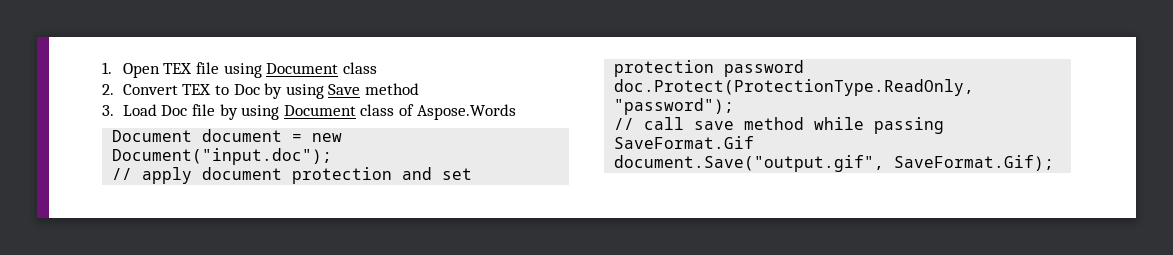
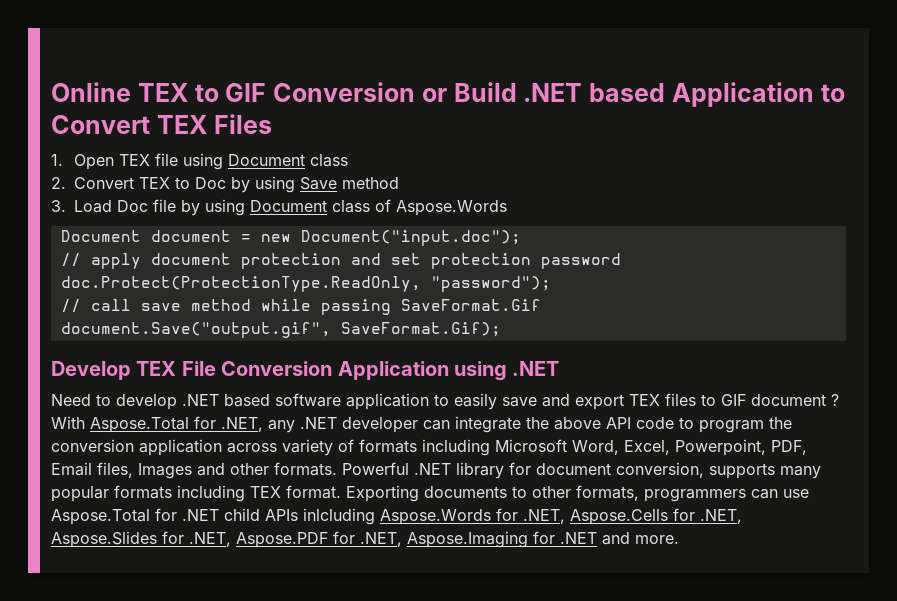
(102, 68) none -> [51,82,845,107] [51,114,272,134] Online TEX to GIF Conversion or Build .NET based Application to Convert TEX Files //
(1055, 163) none -> [51,361,560,381] [51,393,839,410] [51,416,792,433] [51,439,807,456] [51,462,821,479] [51,485,809,502] [51,508,742,525] [51,531,679,548] // Develop TEX File Conversion Application using .NET // Need to develop .NET based software application to easily save and export TEX files to GIF document ? With Aspose.Total for .NET, any .NET developer can integrate the above API code to program the conversion application across variety of formats including Microsoft Word, Excel, Powerpoint, PDF, Email files, Images and other formats. Powerful .NET library for document conversion, supports many popular formats including TEX format. Exporting documents to other formats, programmers can use Aspose.Total for .NET child APIs inlcluding Aspose.Words for .NET, Aspose.Cells for .NET, Aspose.Slides for .NET, Aspose.PDF for .NET, Aspose.Imaging for .NET and more.

